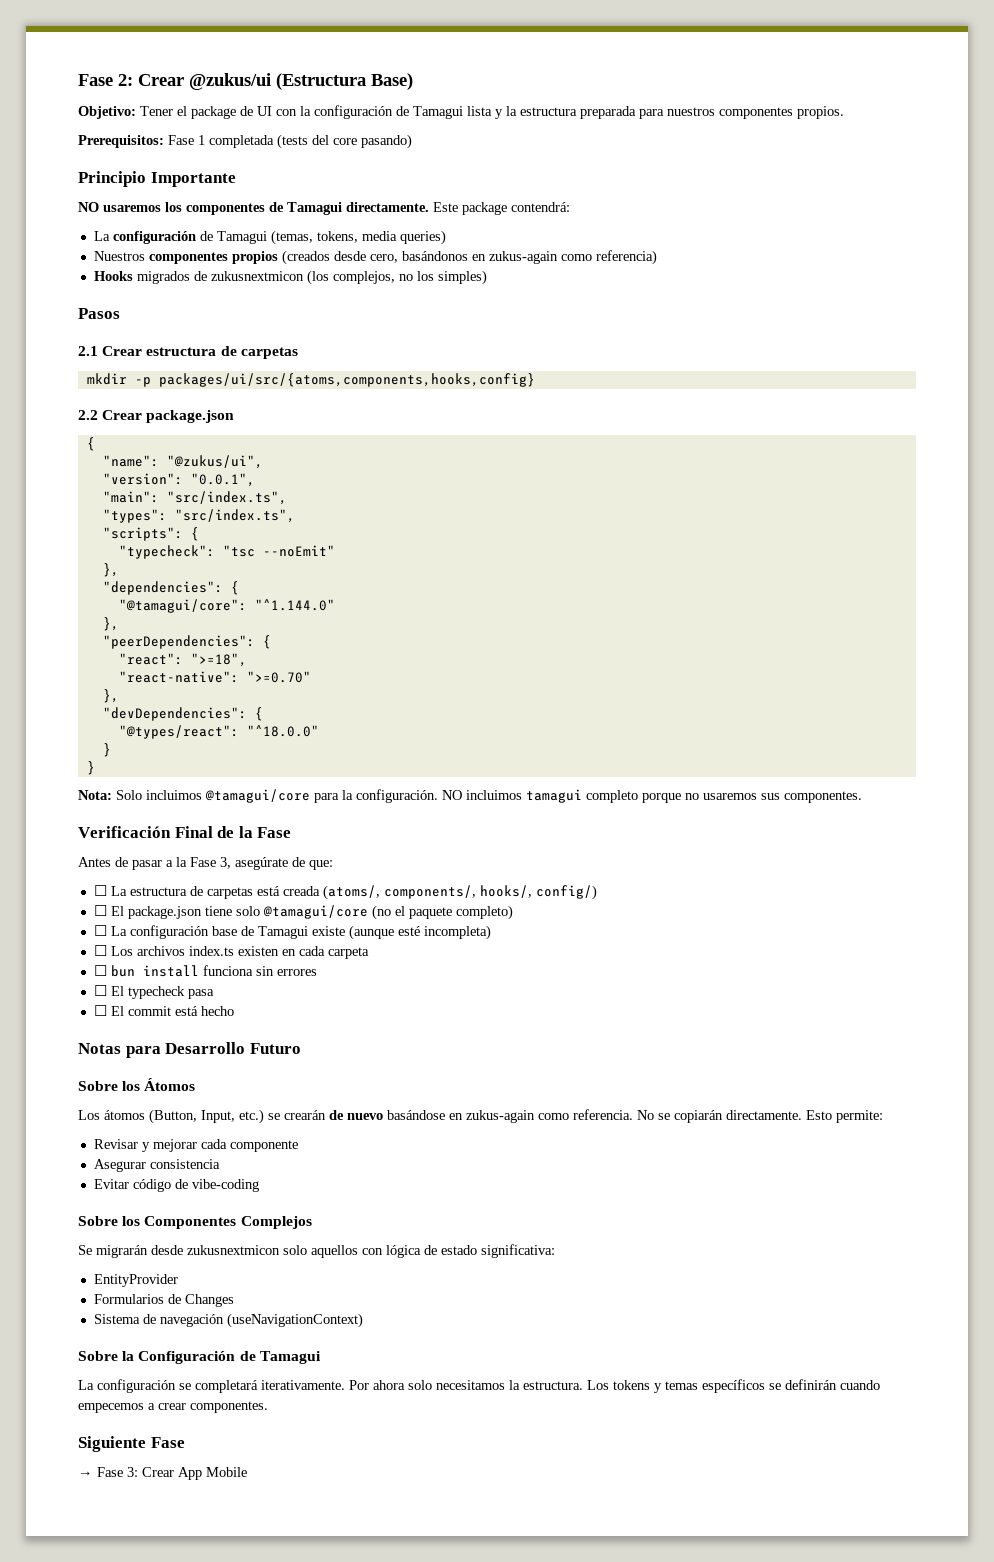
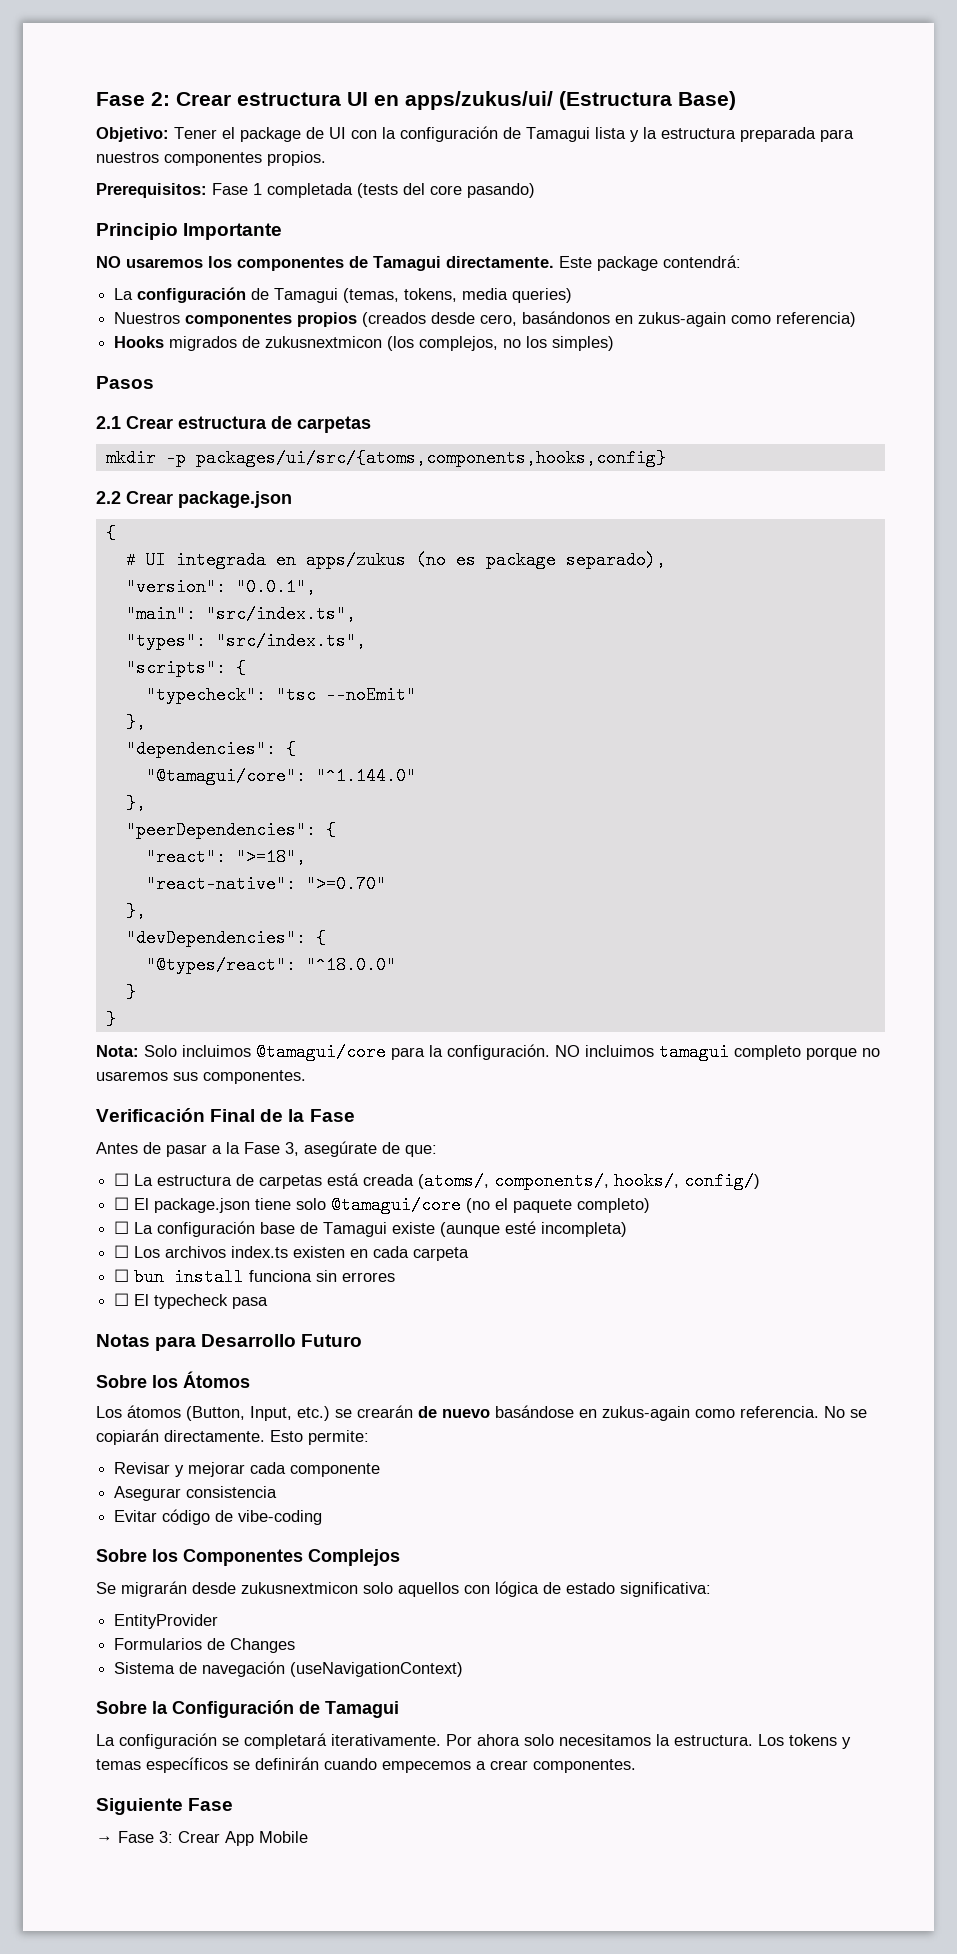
[189,73,271,90] @zukus/ui -> [237,91,553,110] estructura UI en apps/zukus/ui/
[102,455,263,469] "name": "@zukus/ui", -> [125,551,666,569] # UI integrada en apps/zukus (no es package separado),
[93,1005,234,1016] // ☐ El commit está hecho -> (269, 1303) none

